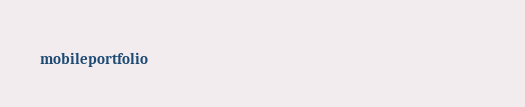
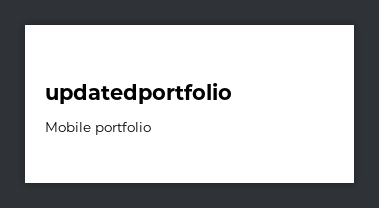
[40,52,148,67] mobileportfolio -> [45,83,232,104] [45,122,151,135] updatedportfolio // Mobile portfolio

